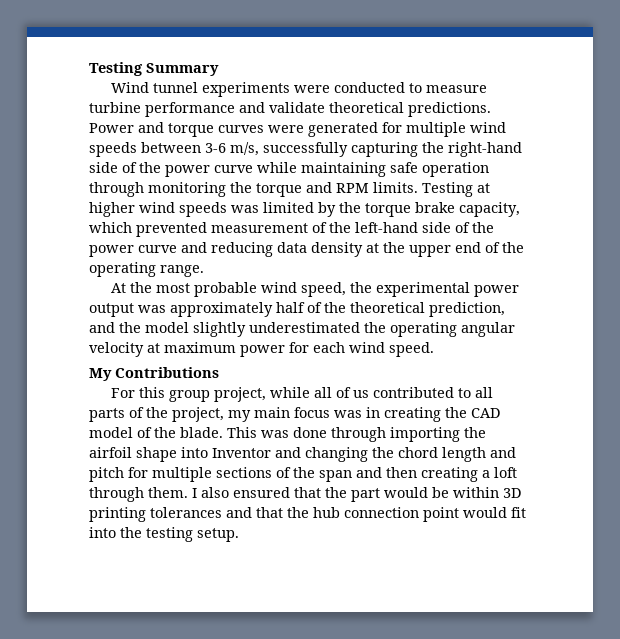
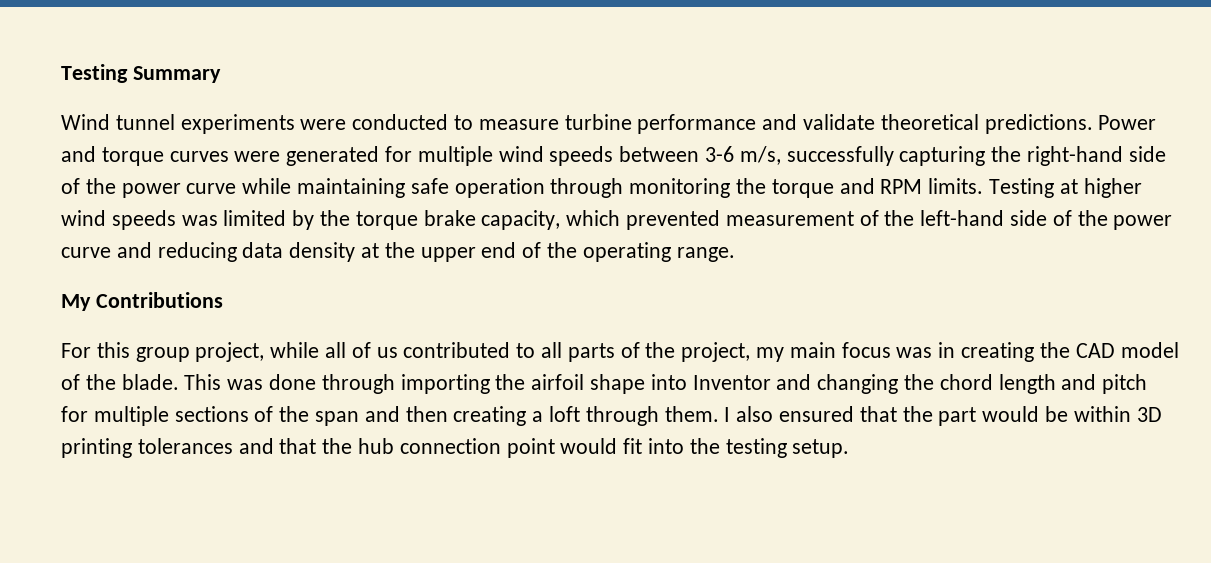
[110,282,519,297] [89,302,505,317] [89,322,515,337] [89,342,434,357] // At the most probable wind speed, the experimental power output was approximately half of the theoretical prediction, and the model slightly underestimated the operating angular velocity at maximum power for each wind speed. -> (735, 254) none

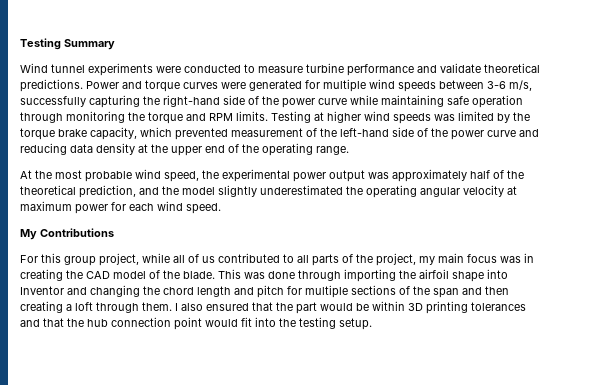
(735, 254) none -> [20,169,524,182] [20,185,517,198] [20,201,221,214] // At the most probable wind speed, the experimental power output was approximately half of the theoretical prediction, and the model slightly underestimated the operating angular velocity at maximum power for each wind speed.

